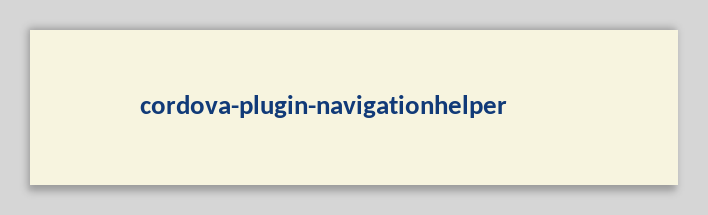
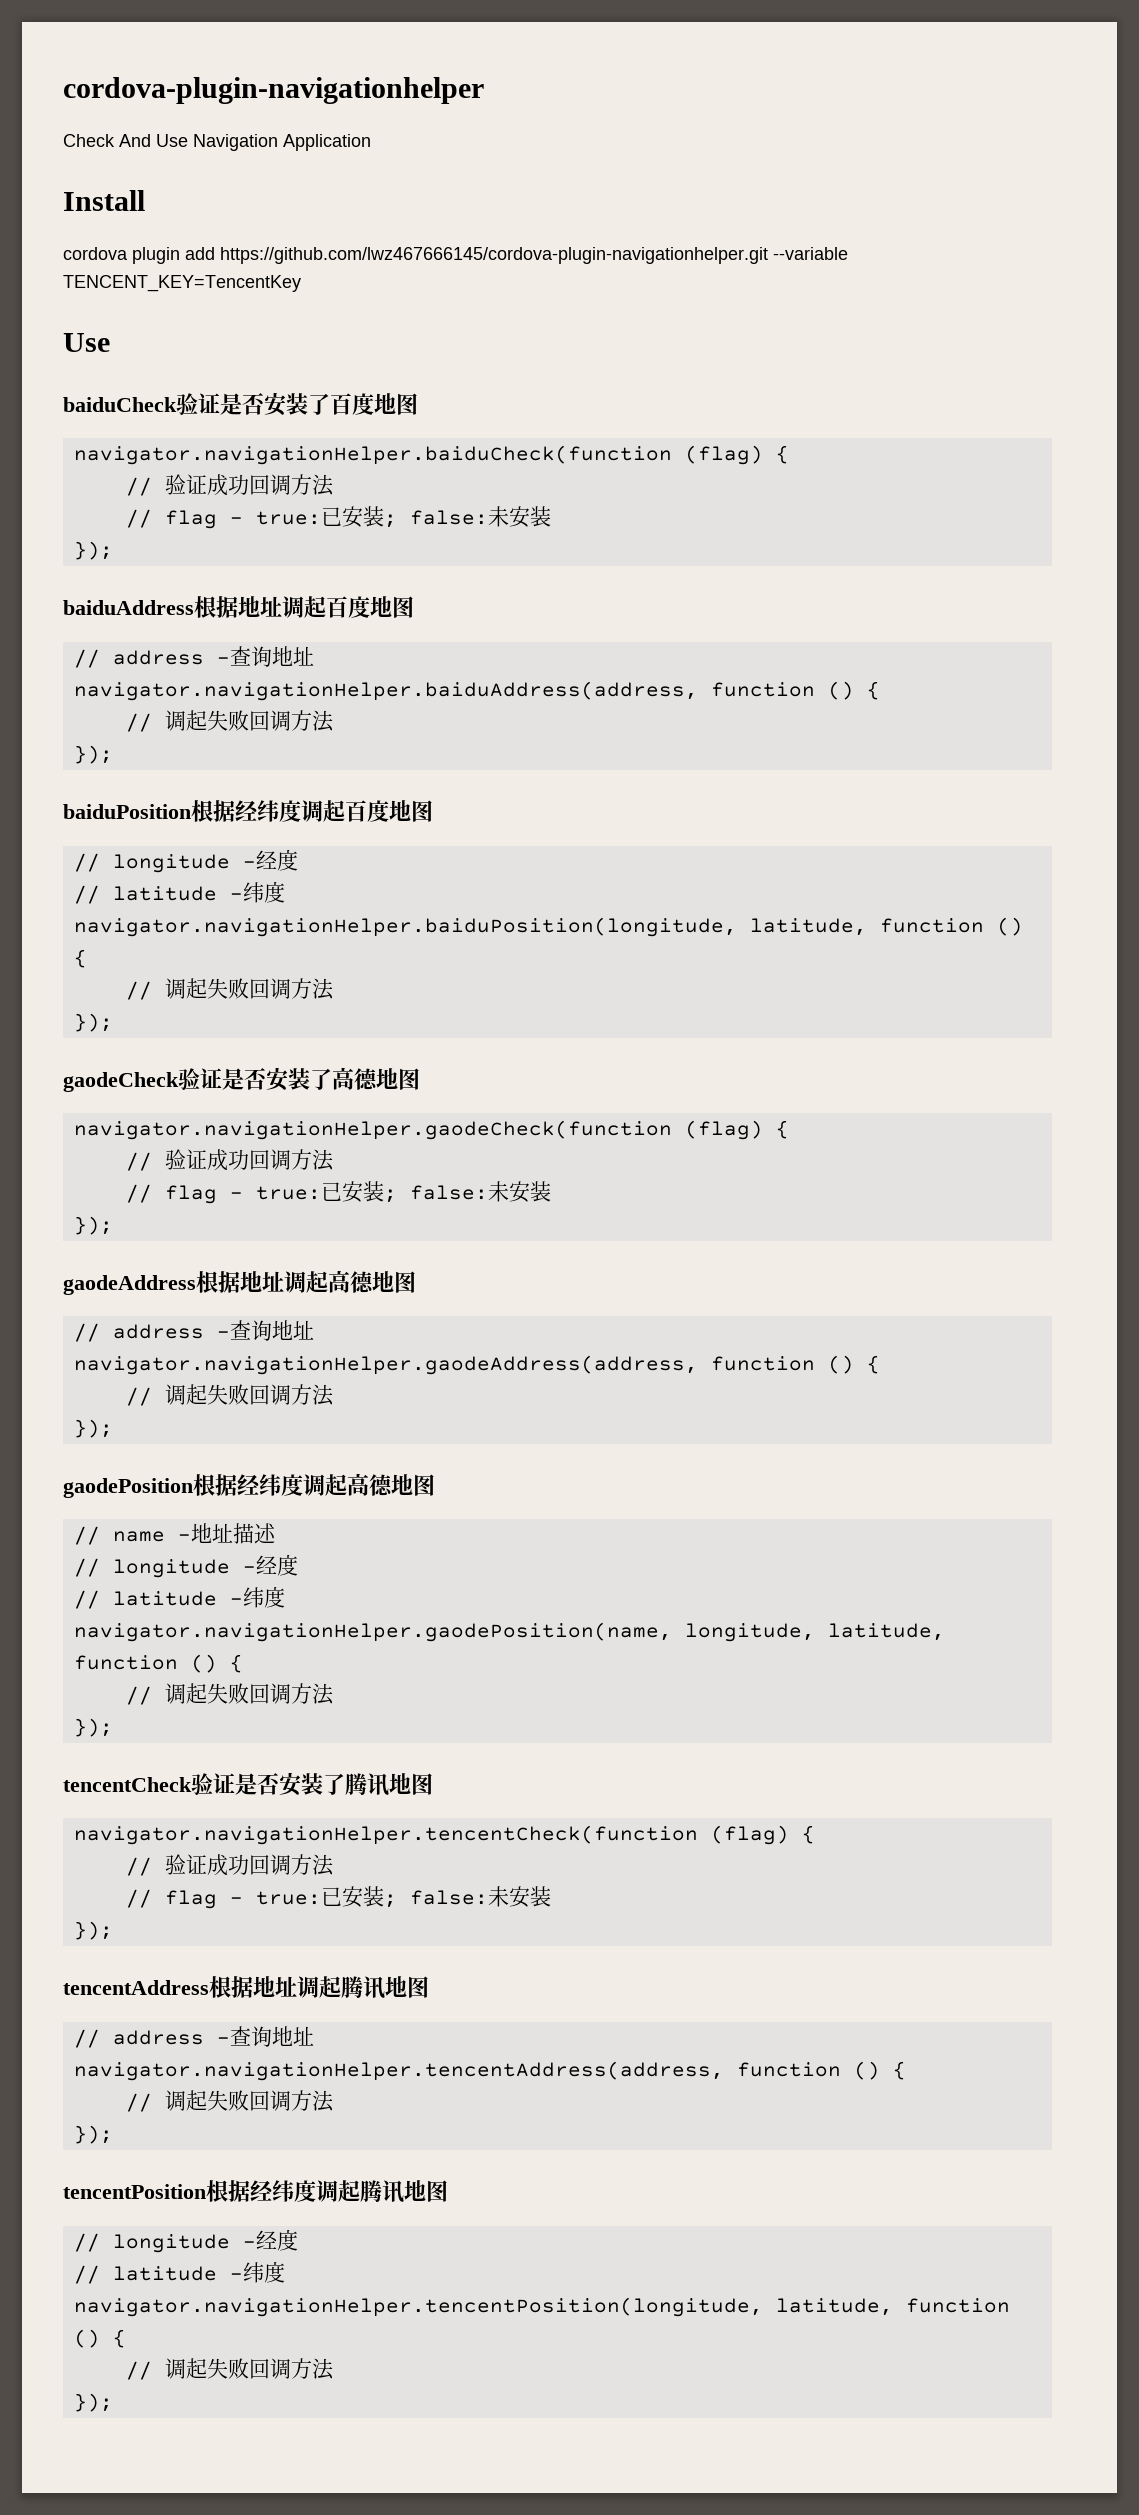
(507, 106) none -> [63,134,371,151] [63,190,145,211] [63,247,848,264] [63,275,301,292] [63,333,110,352] [63,392,418,416] [73,445,789,465] [125,474,334,496] [125,506,551,529] [73,541,113,560] [63,596,414,618] [73,646,314,668] [73,681,880,701] [125,710,334,732] [73,745,113,764] [63,800,433,822] [73,849,298,873] [73,881,285,904] [73,917,1023,937] [73,949,87,968] [125,978,334,1000] [73,1013,113,1032] [63,1067,420,1092] [73,1120,789,1140] [125,1149,334,1171] [125,1181,551,1204] [73,1216,113,1235] [63,1270,416,1295] [73,1320,314,1342] [73,1355,880,1375] [125,1384,334,1406] [73,1419,113,1438] [63,1473,435,1498] [73,1523,276,1545] [73,1554,298,1578] [73,1586,285,1609] [73,1622,945,1642] [73,1654,243,1673] [125,1683,334,1705] [73,1718,113,1737] [63,1772,433,1796] [73,1825,815,1845] [125,1854,334,1876] [125,1886,551,1909] [73,1921,113,1940] [63,1976,429,1999] [73,2026,314,2048] [73,2061,906,2081] [125,2090,334,2112] [73,2125,113,2144] [63,2180,448,2203] [73,2229,298,2253] [73,2261,285,2284] [73,2297,1010,2317] [73,2329,126,2348] [125,2358,334,2380] [73,2393,113,2412] // Check And Use Navigation Application // Install // cordova plugin add https://github.com/lwz467666145/cordova-plugin-navigationhelper.git --variable TENCENT_KEY=TencentKey // Use // baiduCheck验证是否安装了百度地图 // navigator.navigationHelper.baiduCheck(function (flag) { // // 验证成功回调方法 // // flag - true:已安装; false:未安装 // }); // baiduAddress根据地址调起百度地图 // // address -查询地址 // navigator.navigationHelper.baiduAddress(address, function () { // // 调起失败回调方法 // }); // baiduPosition根据经纬度调起百度地图 // // longitude -经度 // // latitude -纬度 // navigator.navigationHelper.baiduPosition(longitude, latitude, function () { // // 调起失败回调方法 // }); // gaodeCheck验证是否安装了高德地图 // navigator.navigationHelper.gaodeCheck(function (flag) { // // 验证成功回调方法 // // flag - true:已安装; false:未安装 // }); // gaodeAddress根据地址调起高德地图 // // address -查询地址 // navigator.navigationHelper.gaodeAddress(address, function () { // // 调起失败回调方法 // }); // gaodePosition根据经纬度调起高德地图 // // name -地址描述 // // longitude -经度 // // latitude -纬度 // navigator.navigationHelper.gaodePosition(name, longitude, latitude, function () { // // 调起失败回调方法 // }); // tencentCheck验证是否安装了腾讯地图 // navigator.navigationHelper.tencentCheck(function (flag) { // // 验证成功回调方法 // // flag - true:已安装; false:未安装 // }); // tencentAddress根据地址调起腾讯地图 // // address -查询地址 // navigator.navigationHelper.tencentAddress(address, function () { // // 调起失败回调方法 // }); // tencentPosition根据经纬度调起腾讯地图 // // longitude -经度 // // latitude -纬度 // navigator.navigationHelper.tencentPosition(longitude, latitude, function () { // // 调起失败回调方法 // });

